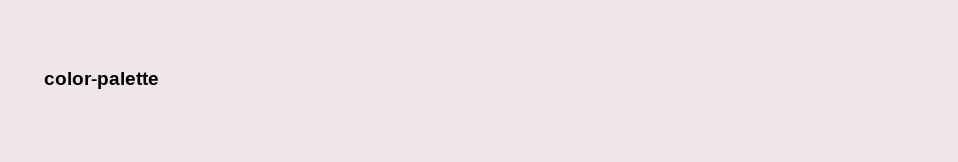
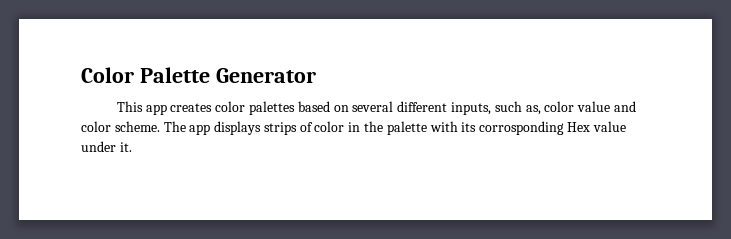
[44,72,159,89] color-palette -> [81,67,316,83] [116,101,636,115] [81,121,626,135] [81,141,132,152] Color Palette Generator // This app creates color palettes based on several different inputs, such as, color value and color scheme. The app displays strips of color in the palette with its corrosponding Hex value under it.

